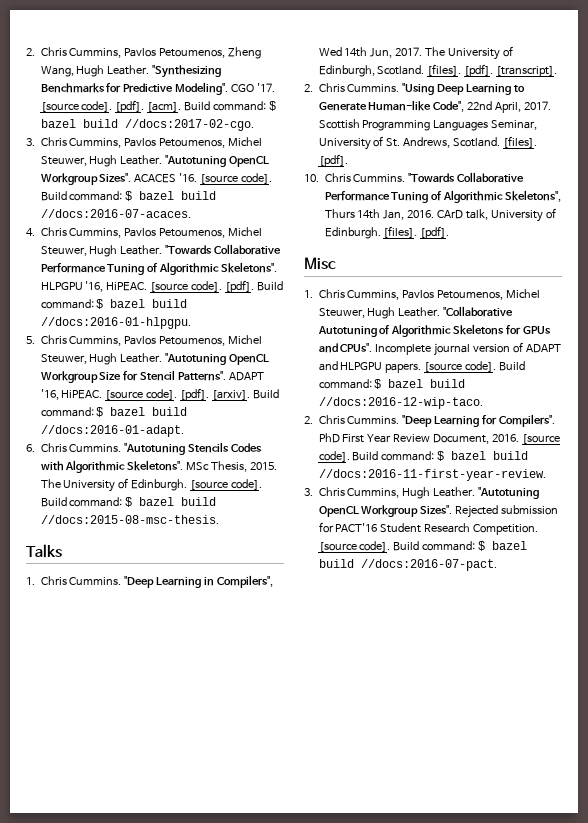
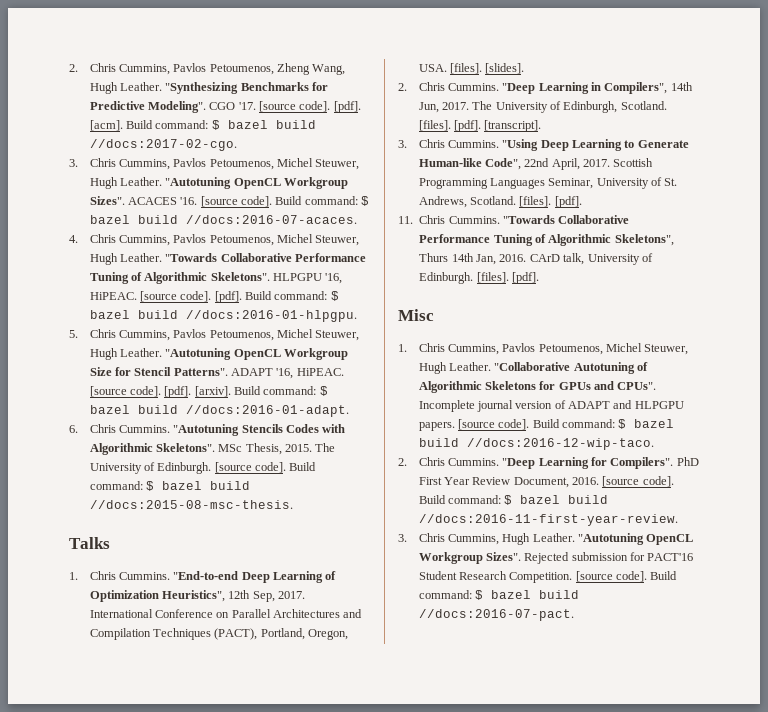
(122, 581) none -> [173,571,337,583] [89,590,306,602] [89,609,363,618] [89,628,349,640] [418,63,525,74] [398,82,499,91] "End-to-end Deep Learning of Optimization Heuristics", 12th Sep, 2017. International Conference on Parallel Architectures and Compilation Techniques (PACT), Portland, Oregon, USA. [files]. [slides]. // 2. Chris Cummins.
[318,47,342,56] Wed -> (668, 88) none
[304,84,313,92] 2. -> [398,140,407,148] 3.
[304,174,319,182] 10. -> [398,216,413,224] 11.

